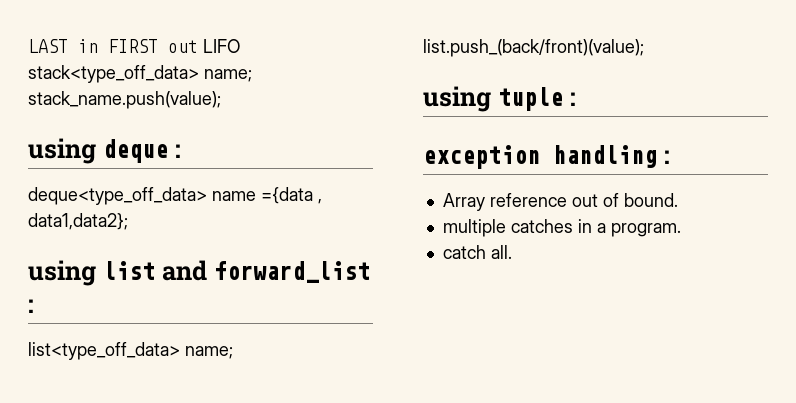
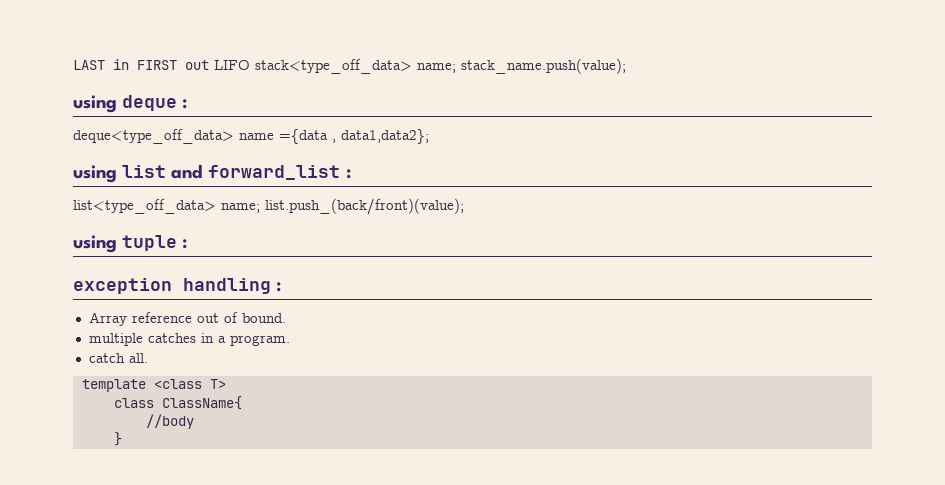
(512, 252) none -> [81,379,226,392] [113,396,242,410] [145,414,194,429] [113,432,122,446] // template <class T> // class ClassName{ // //body // }

